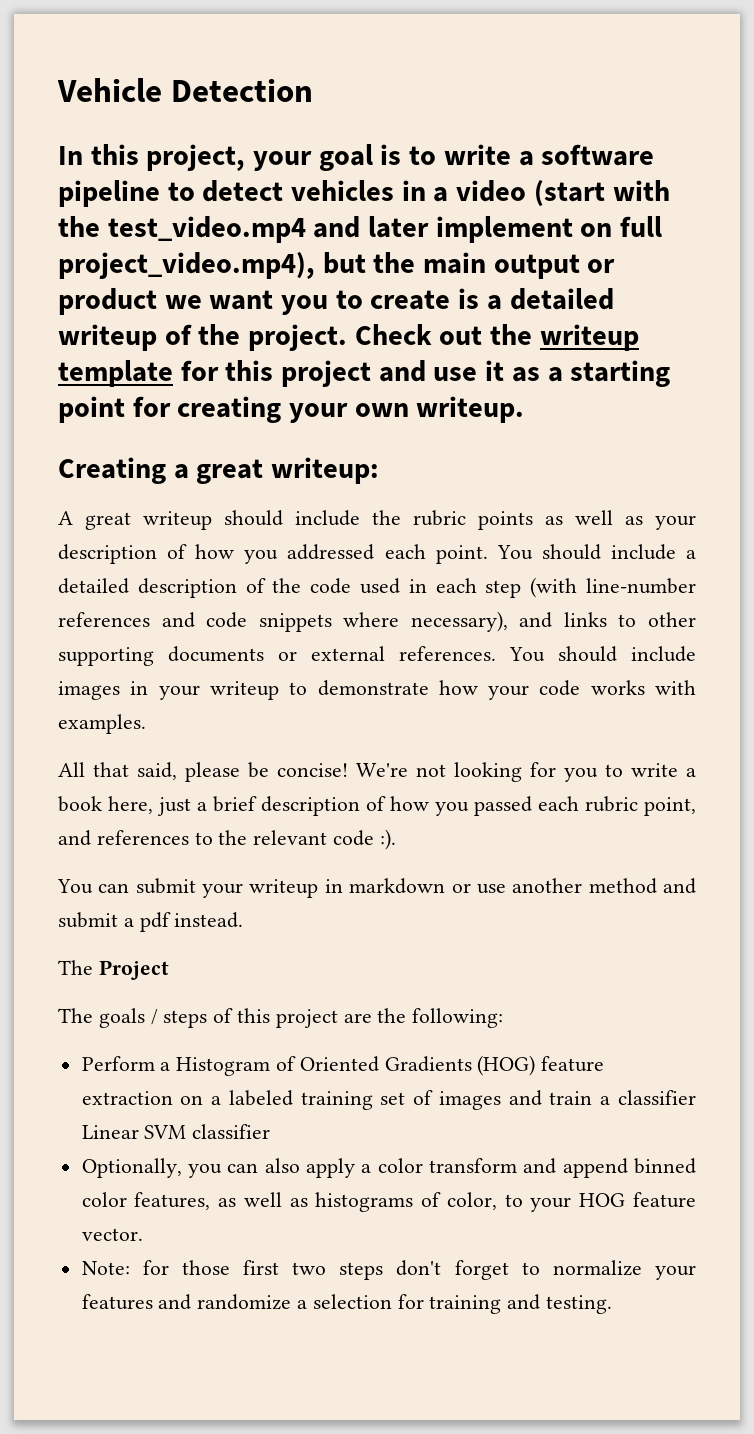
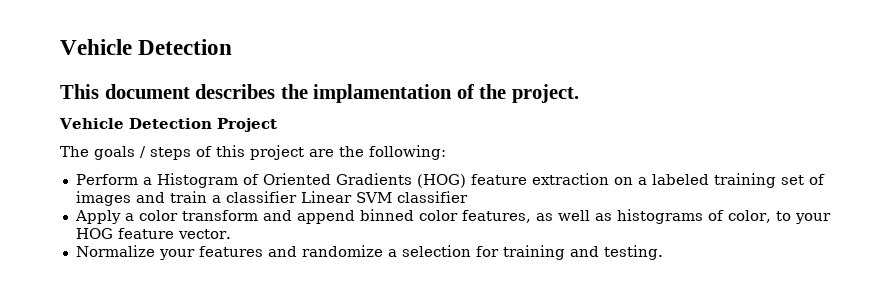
[58,144,655,171] [58,180,670,207] [58,216,663,243] [58,252,616,279] [58,288,614,315] [58,324,639,351] [58,360,671,387] [58,396,525,423] [58,457,380,484] [58,510,696,530] [58,544,697,564] [58,577,696,598] [58,611,696,632] [58,646,696,666] [58,680,696,700] [58,714,146,734] [58,762,696,782] [58,796,696,816] [58,829,396,850] [57,878,697,898] [58,912,244,932] [58,960,93,975] In this project, your goal is to write a software pipeline to detect vehicles in a video (start with the test_video.mp4 and later implement on full project_video.mp4), but the main output or product we want you to create is a detailed writeup of the project. Check out the writeup template for this project and use it as a starting point for creating your own writeup. // Creating a great writeup: // A great writeup should include the rubric points as well as your description of how you addressed each point. You should include a detailed description of the code used in each step (with line-number references and code snippets where necessary), and links to other supporting documents or external references. You should include images in your writeup to demonstrate how your code works with examples. // All that said, please be concise! We're not looking for you to write a book here, just a brief description of how you passed each rubric point, and references to the relevant code :). // You can submit your writeup in markdown or use another method and submit a pdf instead. // The -> [60,84,579,103] [59,118,212,129] This document describes the implamentation of the project. // Vehicle Detection
[81,1158,355,1178] Optionally, you can also apply -> [74,210,121,224] Apply
[81,1260,642,1280] Note: for those first two steps don't forget to normalize -> [75,245,155,257] Normalize

